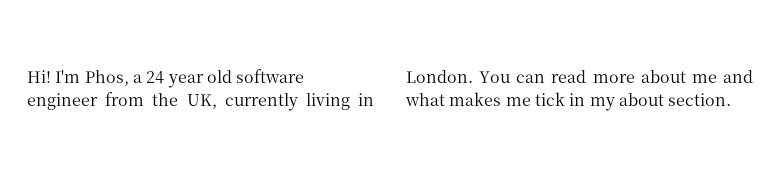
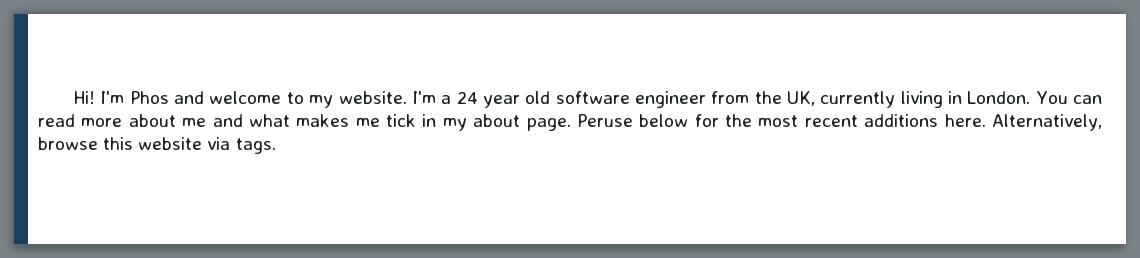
[84,70,129,86] Phos, -> [129,91,436,108] Phos and welcome to my website. I'm
[668,93,732,106] section. -> [526,114,1103,131] [38,137,276,154] page. Peruse below for the most recent additions here. Alternatively, browse this website via tags.

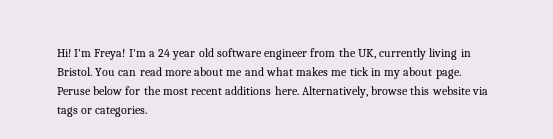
[129,91,407,108] Phos and welcome to my website. -> [94,49,126,60] Freya!
[967,91,1031,104] London. -> [57,67,92,76] Bristol.
[235,138,276,154] tags. -> [57,106,148,117] tags or categories.

